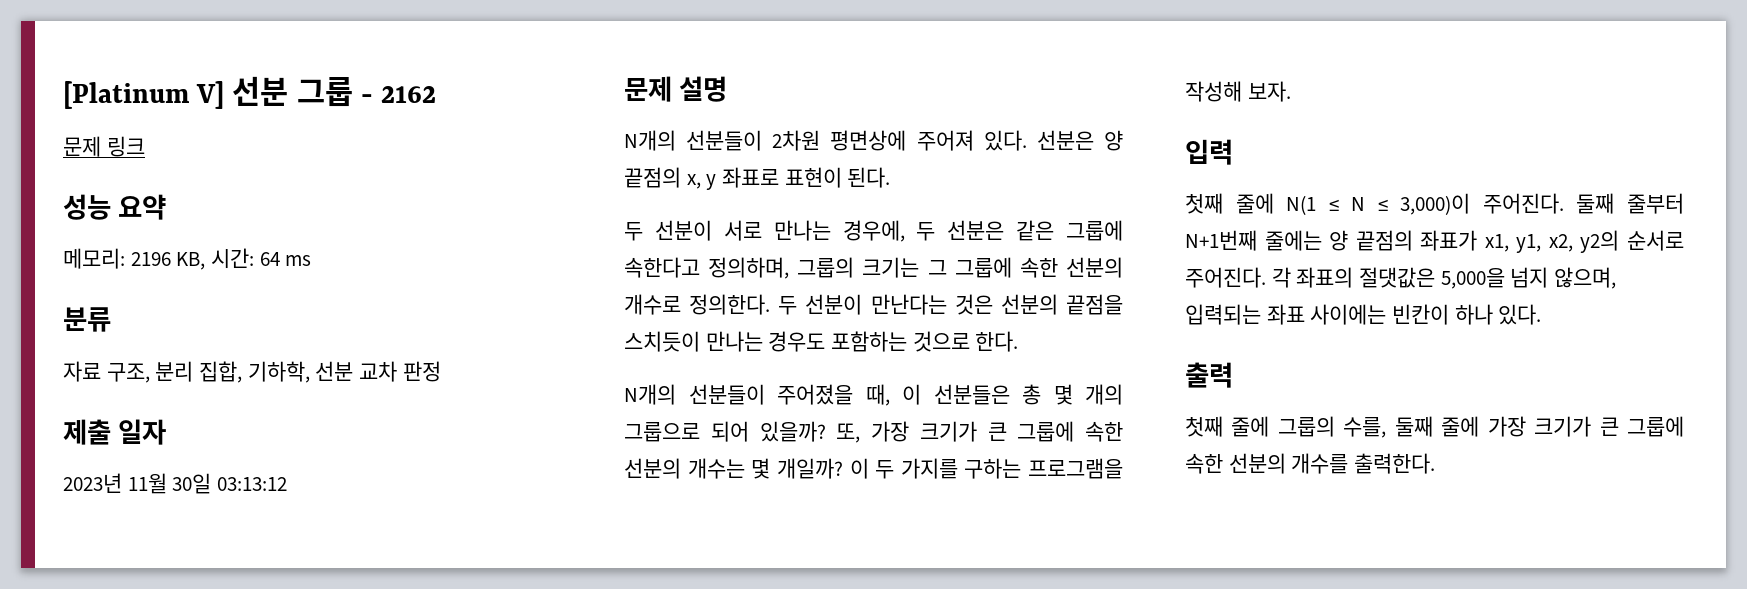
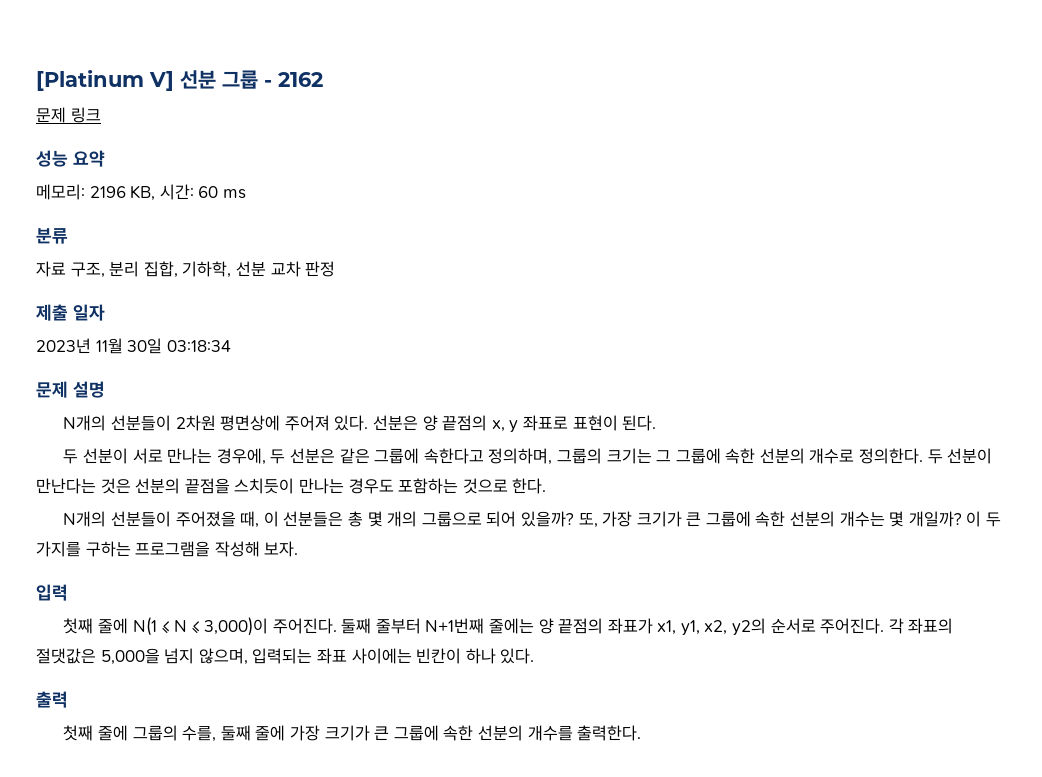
[259,252,280,266] 64 -> [198,186,219,198] 60
[217,477,288,491] 03:13:12 -> [166,340,231,352] 03:18:34

